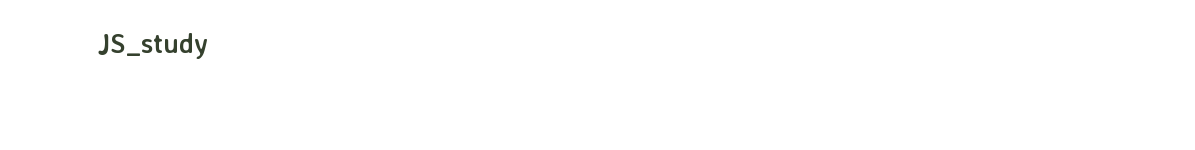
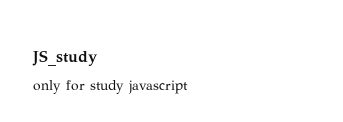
(208, 46) none -> [33,80,188,94] // only for study javascript

